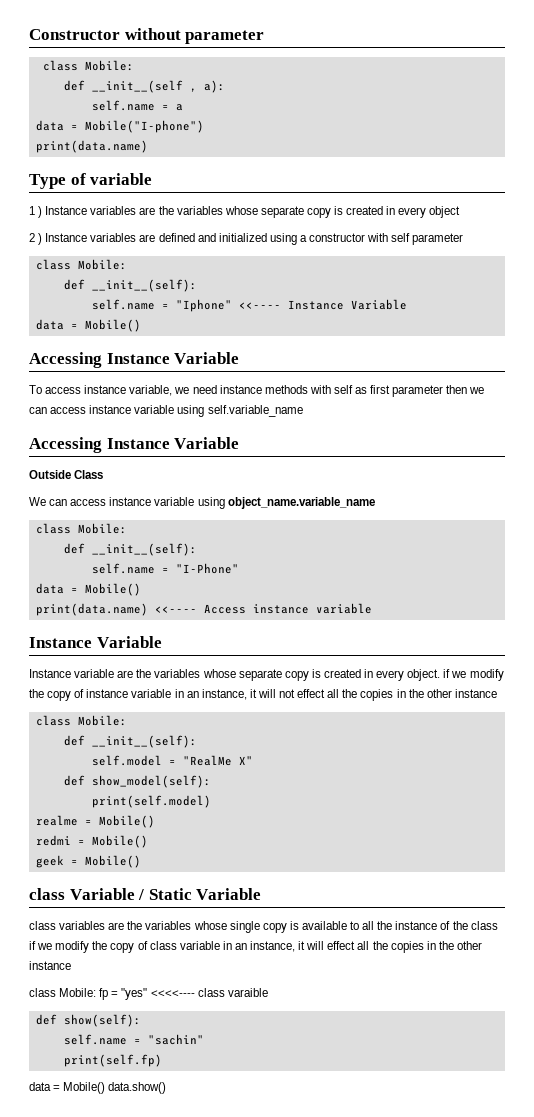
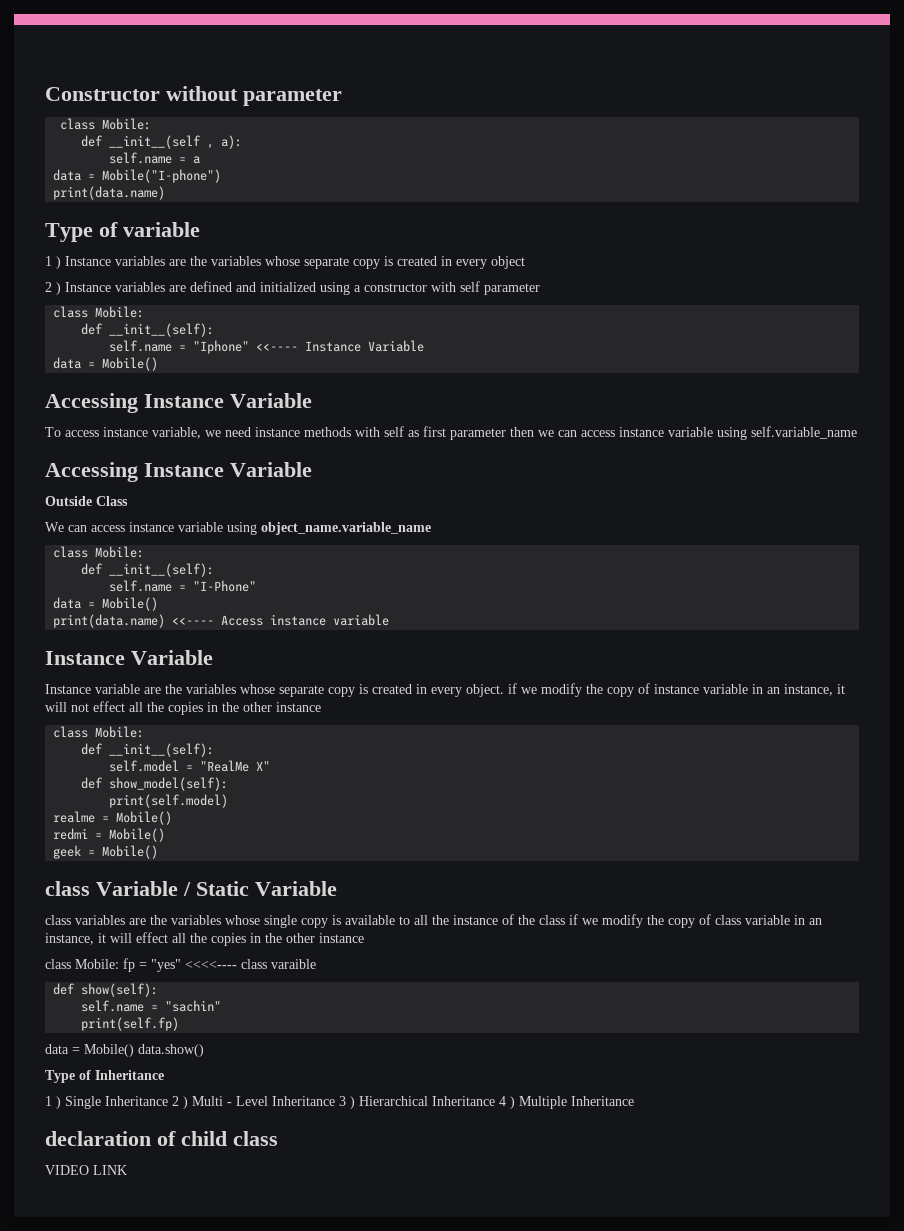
(167, 1088) none -> [45,1070,164,1083] [45,1096,634,1109] [45,1131,278,1146] [45,1165,127,1175] // Type of Inheritance // 1 ) Single Inheritance 2 ) Multi - Level Inheritance 3 ) Hierarchical Inheritance 4 ) Multiple Inheritance // declaration of child class // VIDEO LINK

